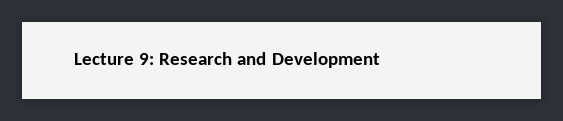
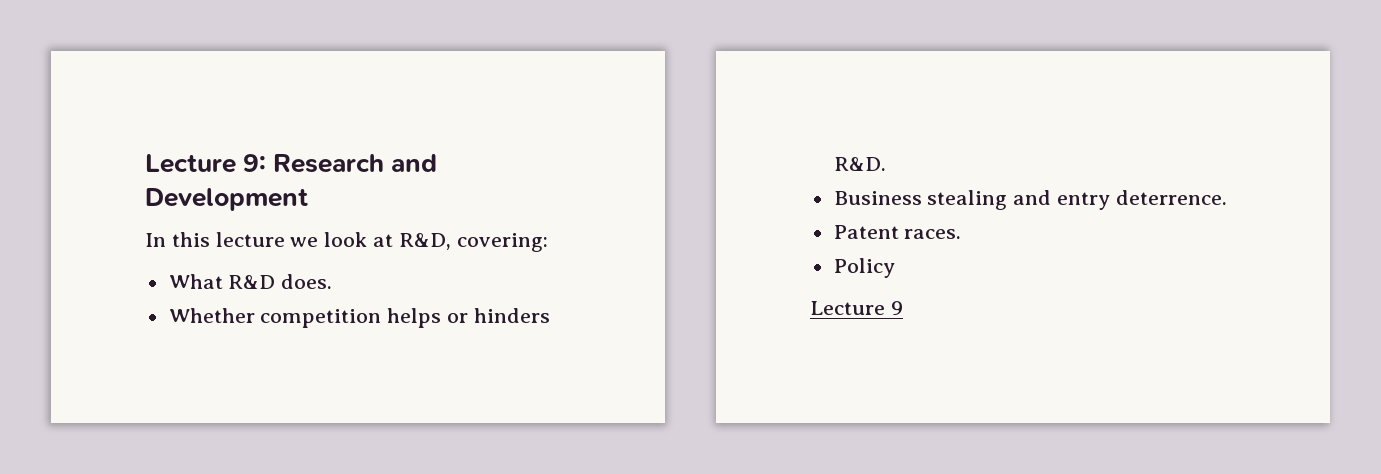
(380, 60) none -> [145,232,548,252] [168,274,333,289] [168,308,550,328] [833,157,886,171] [833,190,1227,210] [833,225,962,239] [833,258,895,278] [810,301,903,315] // In this lecture we look at R&D, covering: // What R&D does. // Whether competition helps or hinders R&D. // Business stealing and entry deterrence. // Patent races. // Policy // Lecture 9

